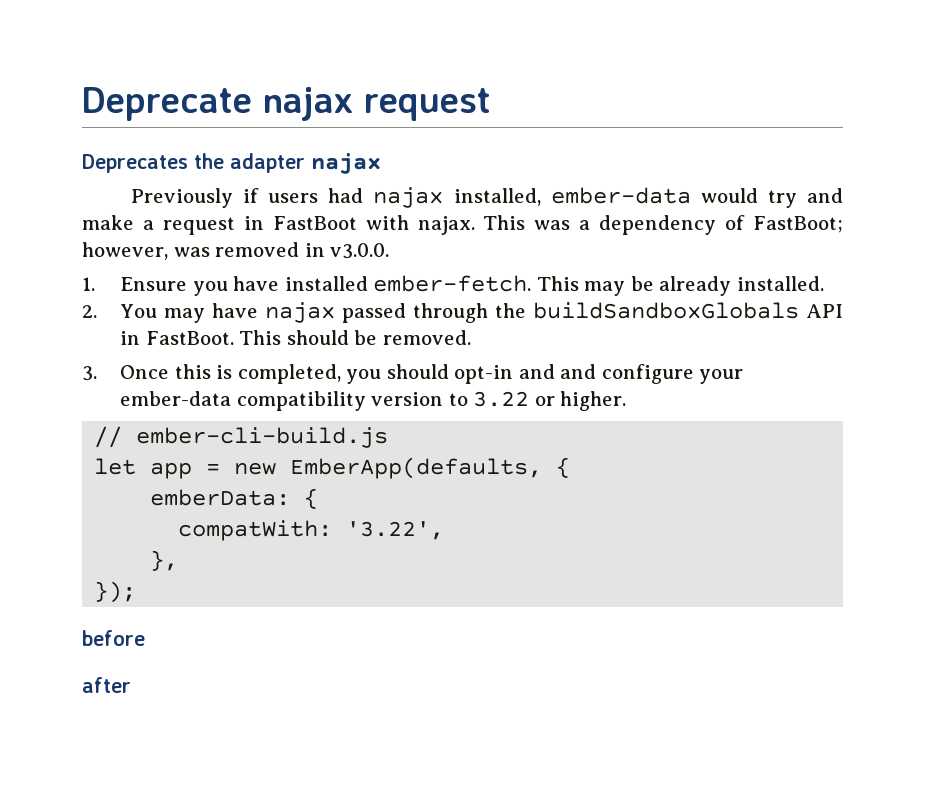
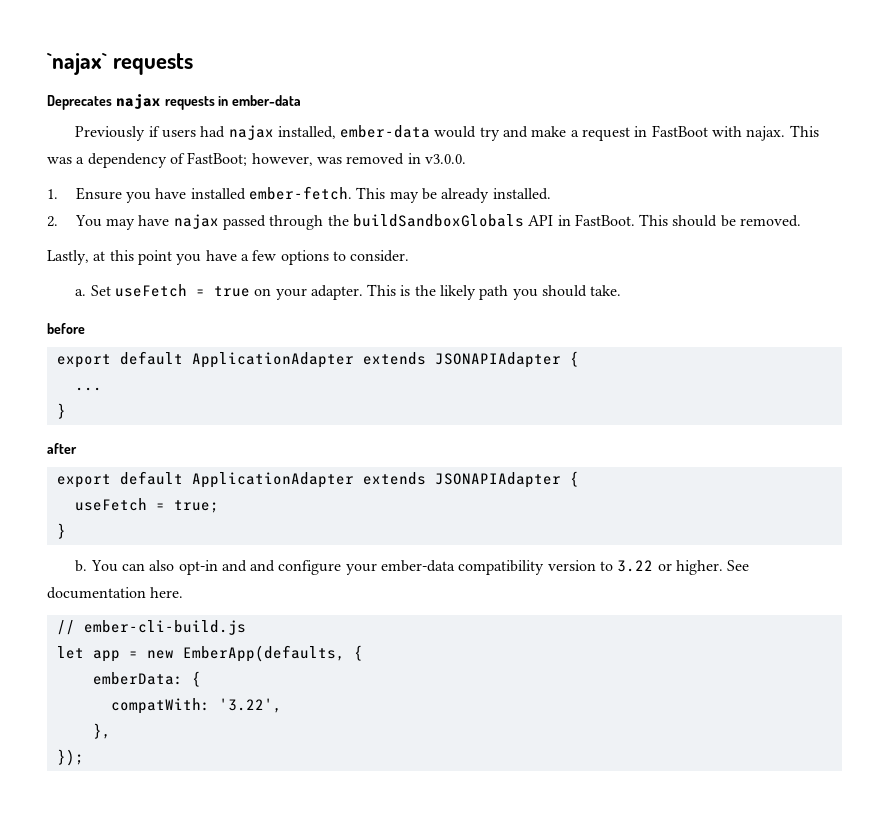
[82,87,491,121] Deprecate najax request -> [47,53,194,75] `najax` requests
[194,153,381,174] the adapter najax -> [115,94,302,110] najax requests in ember-data
[82,364,449,384] 3. Once this is completed, you should -> [47,250,410,265] [75,284,622,300] [47,323,85,334] [56,351,579,368] [74,387,102,391] [56,403,66,419] [47,443,77,454] [56,471,579,488] [74,498,219,513] [56,523,66,539] [75,560,175,572] Lastly, at this point you have a few options to consider. // a. Set useFetch = true on your adapter. This is the likely path you should take. // before // export default ApplicationAdapter extends JSONAPIAdapter { // ... // } // after // export default ApplicationAdapter extends JSONAPIAdapter { // useFetch = true; // } // b. You can also
(627, 401) none -> [727,560,750,571] [47,587,184,599] See documentation here.
[82,630,145,646] [82,677,131,693] // before // after -> (84, 757) none

